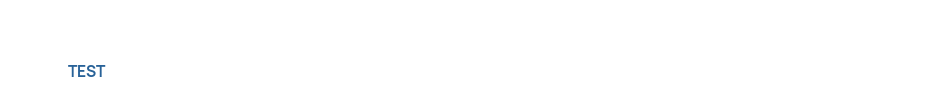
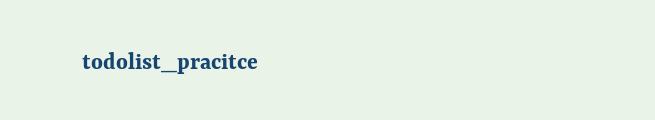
[68,65,106,77] TEST -> [82,52,258,74] todolist_pracitce

